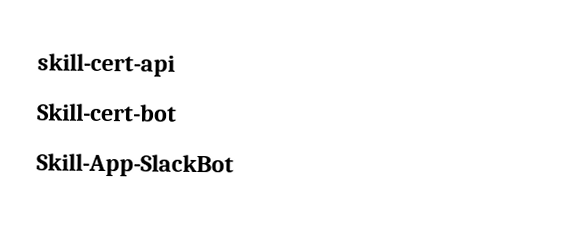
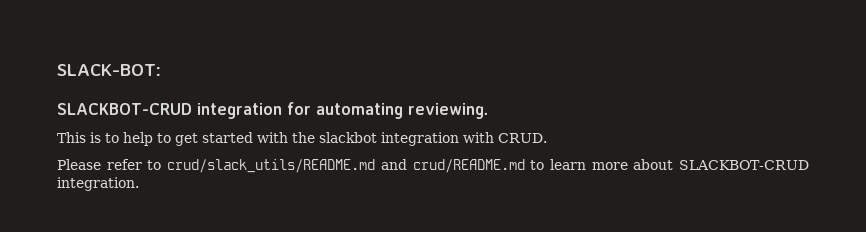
[37,53,176,77] [37,103,177,122] [36,153,234,178] skill-cert-api // Skill-cert-bot // Skill-App-SlackBot -> [57,64,161,76] [57,102,489,119] [57,132,547,146] [57,159,810,173] [57,177,139,191] SLACK-BOT: // SLACKBOT-CRUD integration for automating reviewing. // This is to help to get started with the slackbot integration with CRUD. // Please refer to crud/slack_utils/README.md and crud/README.md to learn more about SLACKBOT-CRUD integration.

